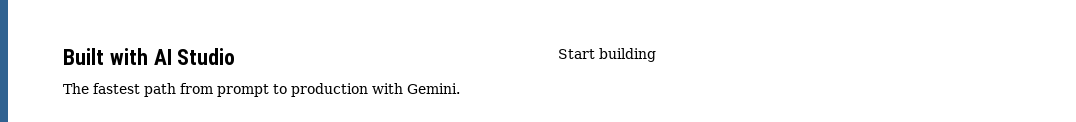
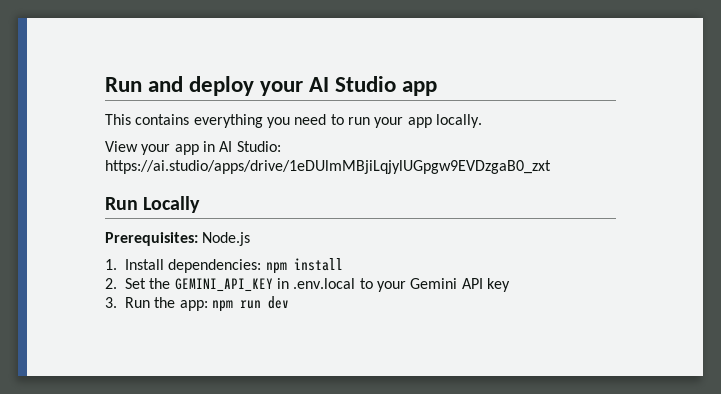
[63,48,236,65] [63,83,460,97] [558,48,656,62] Built with AI Studio // The fastest path from prompt to production with Gemini. // Start building -> [105,76,438,96] [105,114,482,128] [105,141,281,155] [105,160,551,174] [105,196,201,213] [105,232,251,246] [105,258,343,274] [105,278,510,292] [105,296,289,312] Run and deploy your AI Studio app // This contains everything you need to run your app locally. // View your app in AI Studio: https://ai.studio/apps/drive/1eDUlmMBjiLqjylUGpgw9EVDzgaB0_zxt // Run Locally // Prerequisites: Node.js // 1. Install dependencies: npm install // 2. Set the GEMINI_API_KEY in .env.local to your Gemini API key // 3. Run the app: npm run dev

